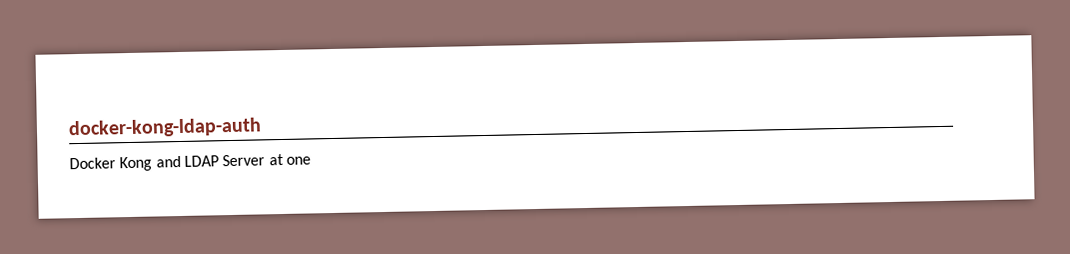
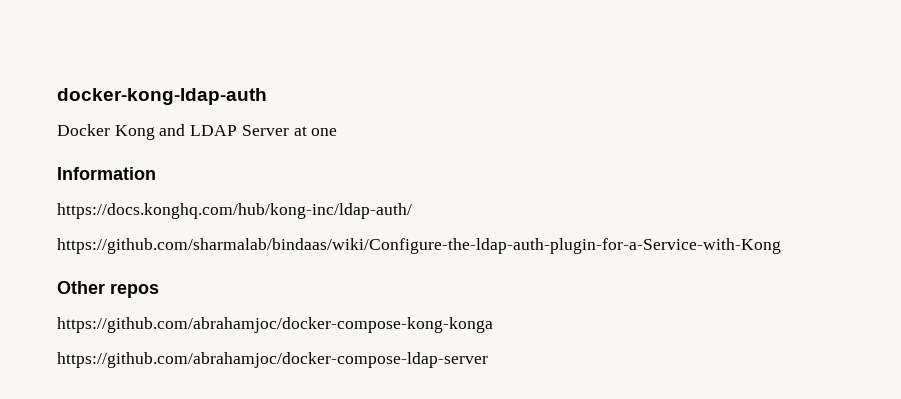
(311, 160) none -> [57,167,156,180] [57,203,412,219] [57,238,781,254] [57,281,159,298] [57,317,493,333] [57,352,488,368] // Information // https://docs.konghq.com/hub/kong-inc/ldap-auth/ // https://github.com/sharmalab/bindaas/wiki/Configure-the-ldap-auth-plugin-for-a-Service-with-Kong // Other repos // https://github.com/abrahamjoc/docker-compose-kong-konga // https://github.com/abrahamjoc/docker-compose-ldap-server

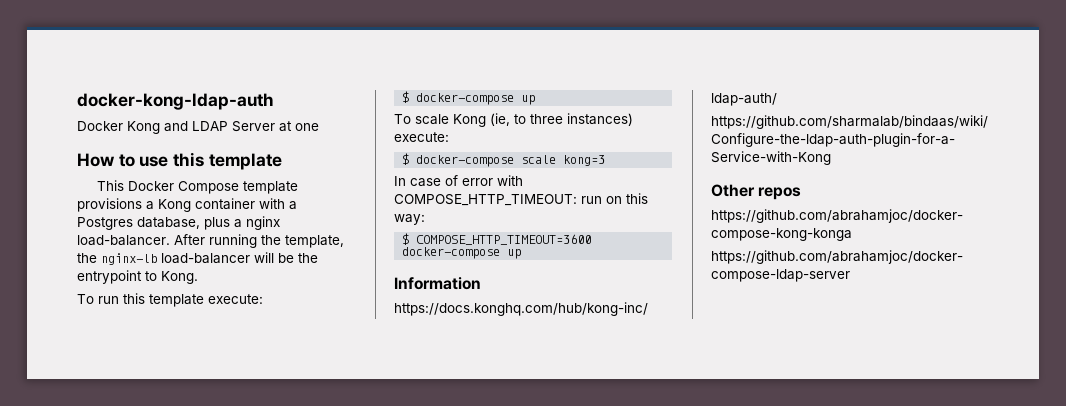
(338, 132) none -> [77,152,282,170] [97,180,299,194] [77,198,297,212] [77,216,280,230] [77,234,344,248] [77,252,318,265] [77,270,198,284] [77,293,263,307] [402,91,536,105] [394,113,633,127] [394,132,449,142] [402,153,606,167] [394,175,523,187] [394,193,648,206] [394,214,425,225] [402,233,592,245] [402,247,522,259] // How to use this template // This Docker Compose template provisions a Kong container with a Postgres database, plus a nginx load-balancer. After running the template, the nginx-lb load-balancer will be the entrypoint to Kong. // To run this template execute: // $ docker-compose up // To scale Kong (ie, to three instances) execute: // $ docker-compose scale kong=3 // In case of error with COMPOSE_HTTP_TIMEOUT: run on this way: // $ COMPOSE_HTTP_TIMEOUT=3600 docker-compose up

